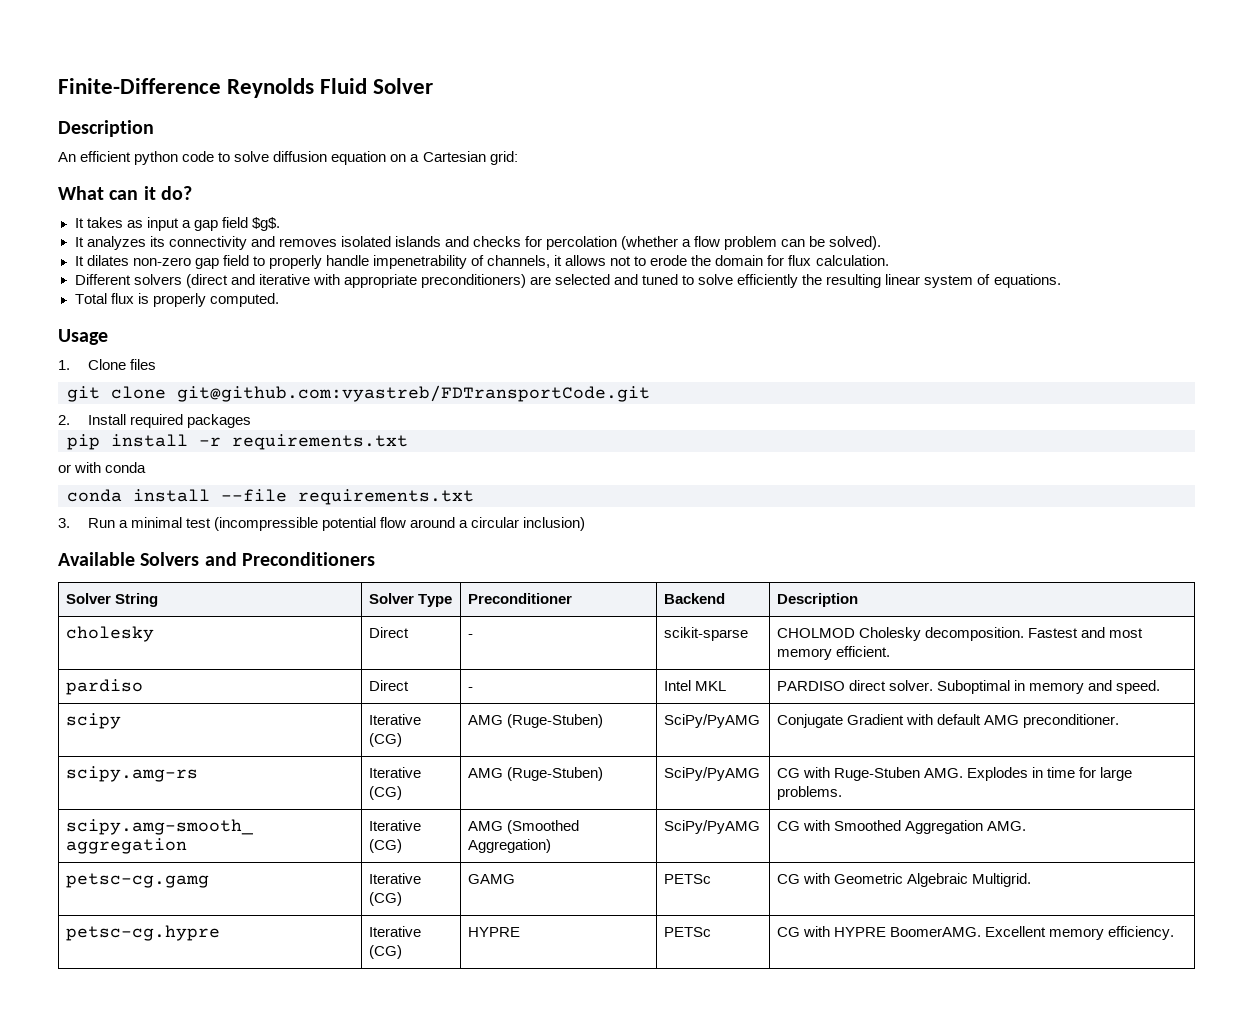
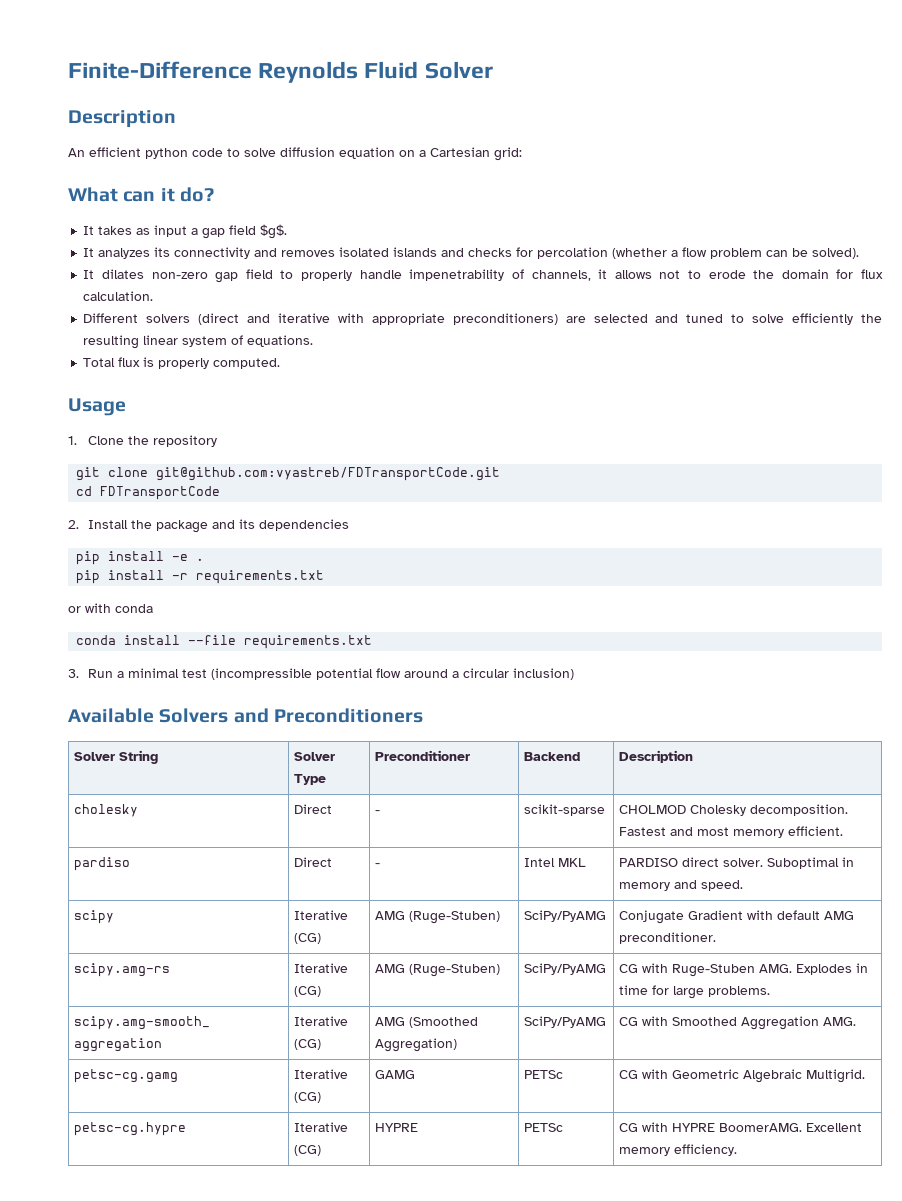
[129,359,156,370] files -> [128,435,218,447] the repository
(650, 393) none -> [76,486,221,500] // cd FDTransportCode
[129,414,251,428] required packages -> [131,519,350,533] [76,551,205,565] the package and its dependencies // pip install -e .

